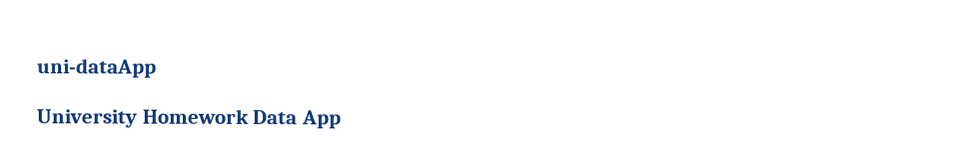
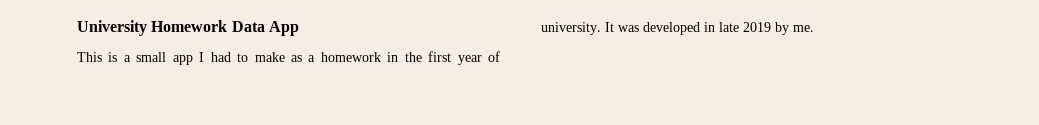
[37,58,157,78] uni-dataApp // -> (77, 28) none
(341, 119) none -> [77,51,500,65] [541,22,814,35] // This is a small app I had to make as a homework in the first year of university. It was developed in late 2019 by me.

